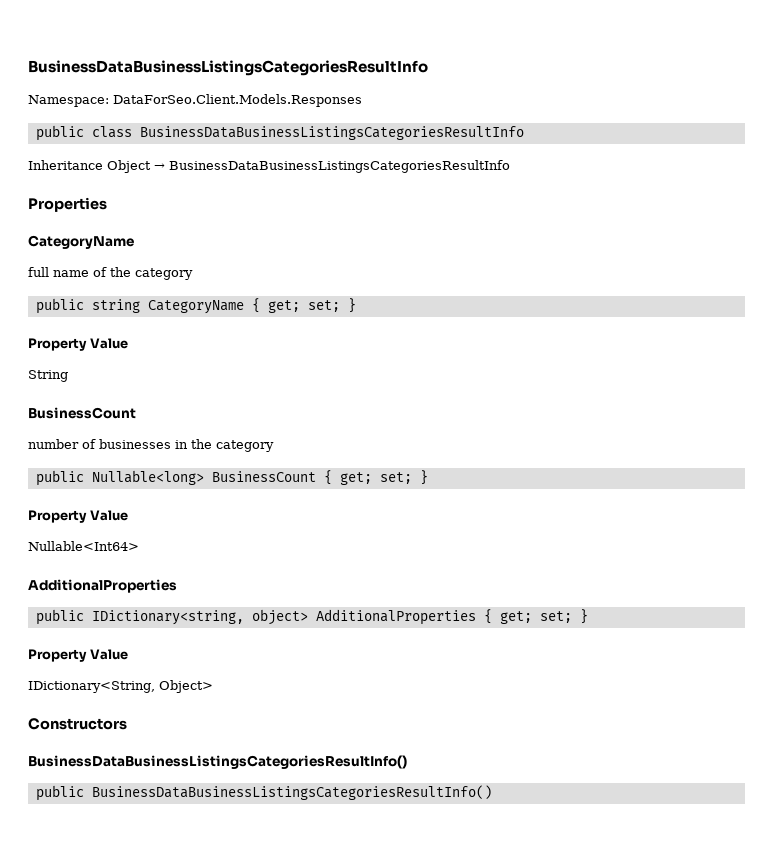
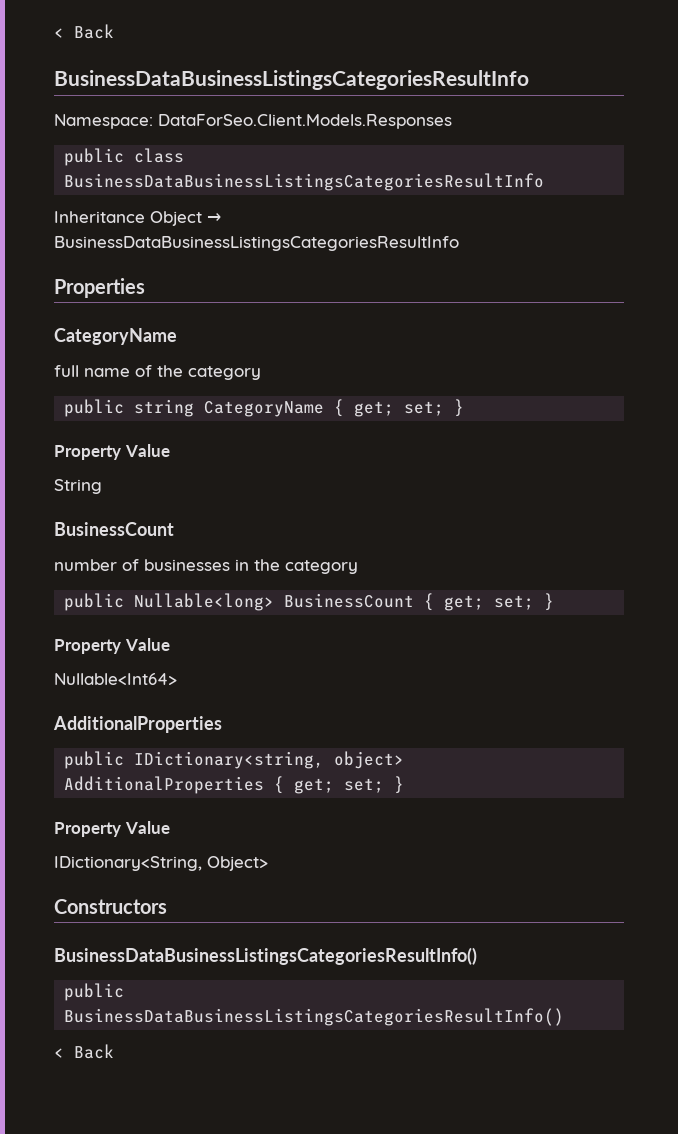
(28, 68) none -> [54,24,114,39] < Back //
(492, 792) none -> [54,1044,114,1059] // < Back

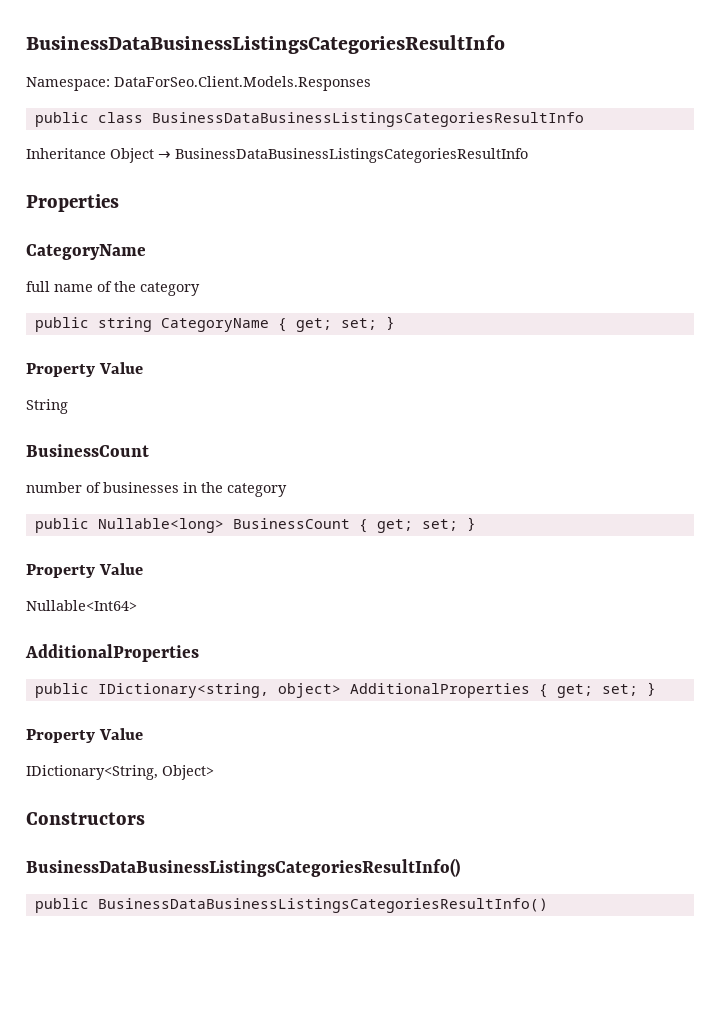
[54,24,114,39] < Back // -> (26, 44) none
[54,1044,114,1059] // < Back -> (548, 905) none

